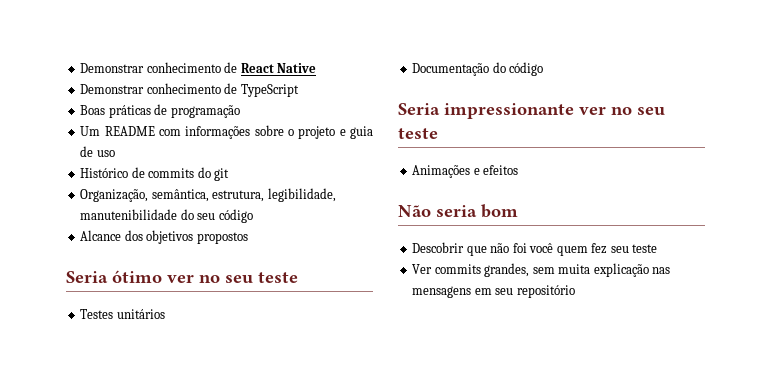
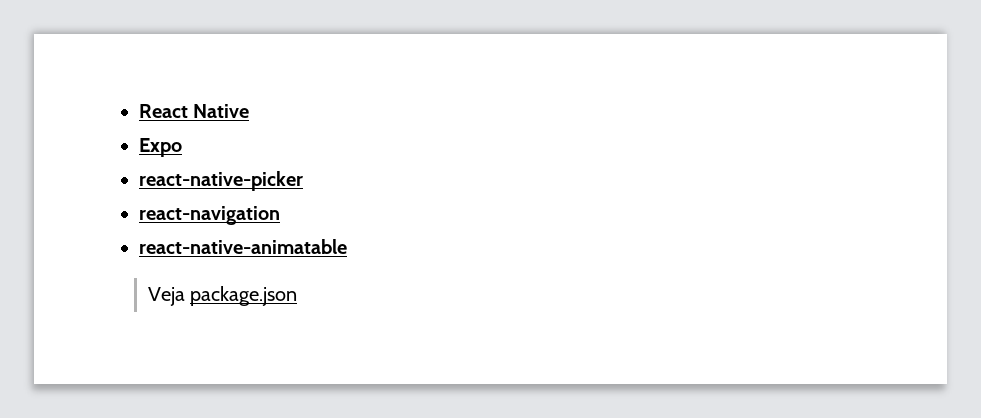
[80,62,238,73] Demonstrar conhecimento de -> (139, 111) none
[80,83,299,97] [80,104,240,118] [80,125,373,139] [80,146,115,157] [80,167,230,181] [80,188,336,202] [80,209,253,223] [80,230,248,244] [66,270,298,284] [80,309,165,319] [412,62,544,76] [398,103,665,119] [398,128,438,139] [412,165,519,178] [398,204,518,218] [412,242,658,256] [412,263,671,277] [412,285,575,298] Demonstrar conhecimento de TypeScript // Boas práticas de programação // Um README com informações sobre o projeto e guia de uso // Histórico de commits do git // Organização, semântica, estrutura, legibilidade, manutenibilidade do seu código // Alcance dos objetivos propostos // Seria ótimo ver no seu teste // Testes unitários // Documentação do código // Seria impressionante ver no seu teste // Animações e efeitos // Não seria bom // Descobrir que não foi você quem fez seu teste // Ver commits grandes, sem muita explicação nas mensagens em seu repositório -> [139,138,182,157] [139,171,303,191] [139,206,280,225] [139,239,347,254] [147,286,298,306] Expo // react-native-picker // react-navigation // react-native-animatable // Veja package.json

